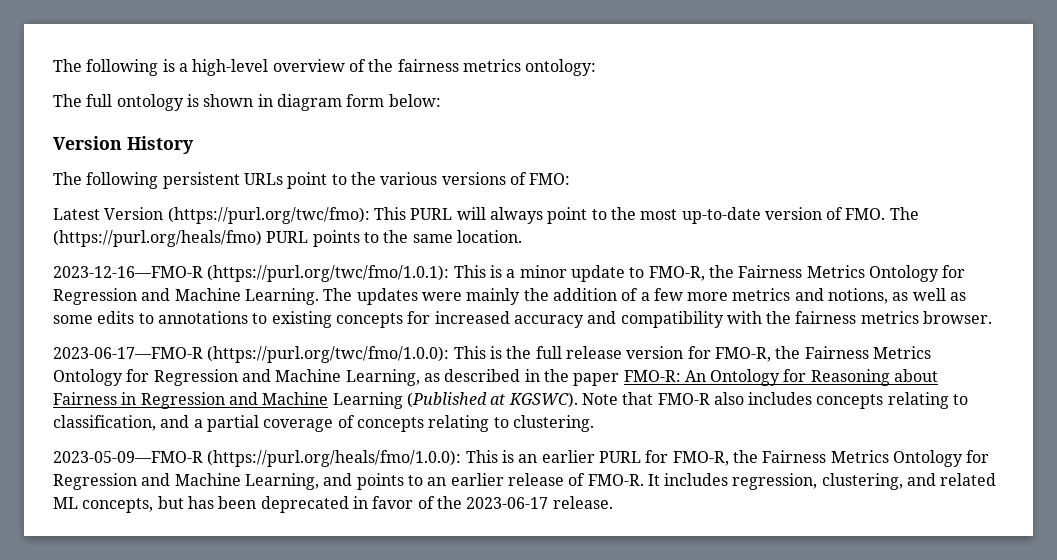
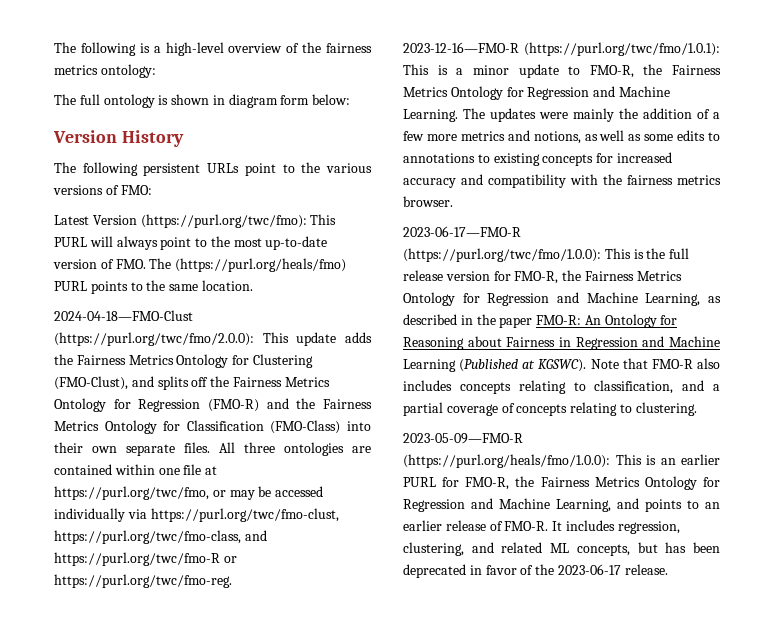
(522, 236) none -> [54,310,193,321] [54,332,372,346] [54,354,313,368] [54,376,330,390] [54,398,372,412] [54,420,371,434] [54,442,371,456] [54,464,218,475] [54,486,324,500] [54,508,339,522] [54,530,267,544] [54,552,237,566] [54,574,232,588] // 2024-04-18—FMO-Clust (https://purl.org/twc/fmo/2.0.0): This update adds the Fairness Metrics Ontology for Clustering (FMO-Clust), and splits off the Fairness Metrics Ontology for Regression (FMO-R) and the Fairness Metrics Ontology for Classification (FMO-Class) into their own separate files. All three ontologies are contained within one file at https://purl.org/twc/fmo, or may be accessed individually via https://purl.org/twc/fmo-clust, https://purl.org/twc/fmo-class, and https://purl.org/twc/fmo-R or https://purl.org/twc/fmo-reg.

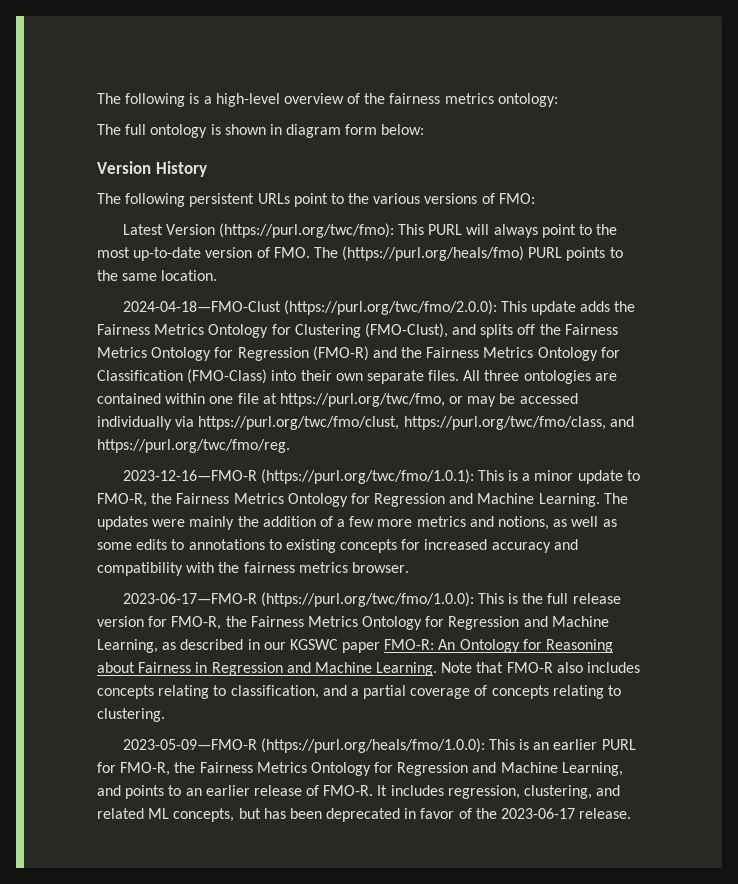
[150,508,339,522] [54,530,267,544] [54,552,237,566] [54,574,232,588] https://purl.org/twc/fmo-clust, https://purl.org/twc/fmo-class, and https://purl.org/twc/fmo-R or https://purl.org/twc/fmo-reg. -> [198,416,634,430] [97,439,290,453] https://purl.org/twc/fmo/clust, https://purl.org/twc/fmo/class, and https://purl.org/twc/fmo/reg.
[476,314,496,325] the -> [263,639,338,650] our KGSWC
[403,359,587,372] Learning (Published at KGSWC). -> [376,662,438,676] Learning.

